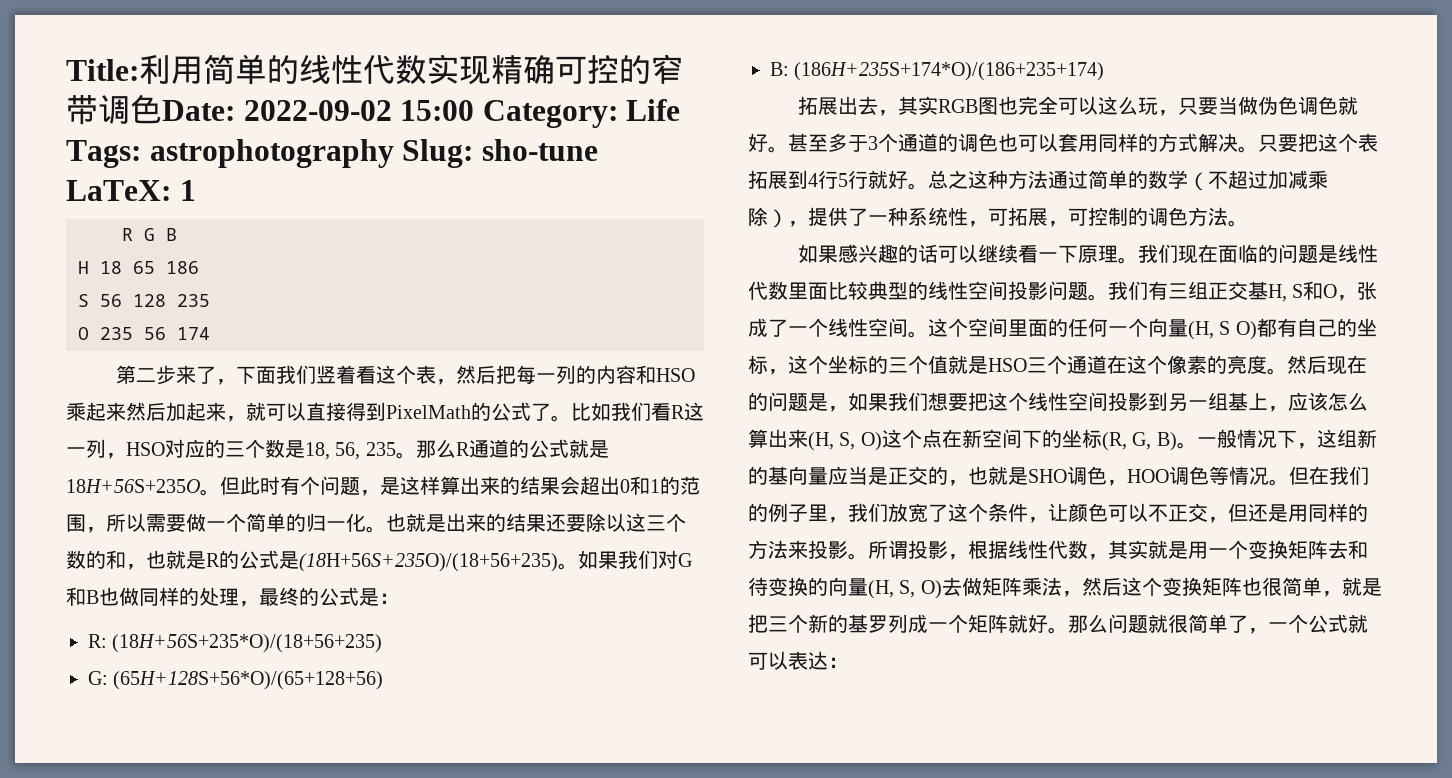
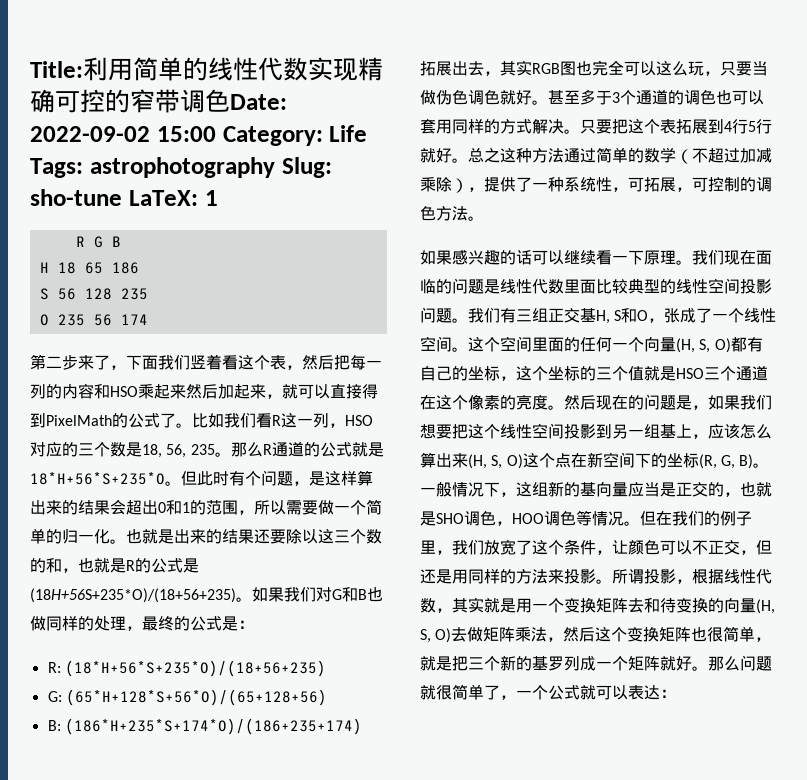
[66,479,200,493] 18H+56S+235O -> [30,472,165,485] 18*H+56*S+235*O
[299,553,558,572] (18H+56S+235O)/(18+56+235) -> [30,588,236,603] (18H+56S+235*O)/(18+56+235)
[112,634,383,653] (18H+56S+235*O)/(18+56+235) -> [64,660,326,677] (18*H+56*S+235*O)/(18+56+235)
[113,671,384,690] (65H+128S+56*O)/(65+128+56) -> [65,689,327,706] (65*H+128*S+56*O)/(65+128+56)
[794,62,1105,81] (186H+235S+174*O)/(186+235+174) -> [64,718,362,735] (186*H+235*S+174*O)/(186+235+174)
[1219,321,1231,335] S -> [699,339,711,353] S,

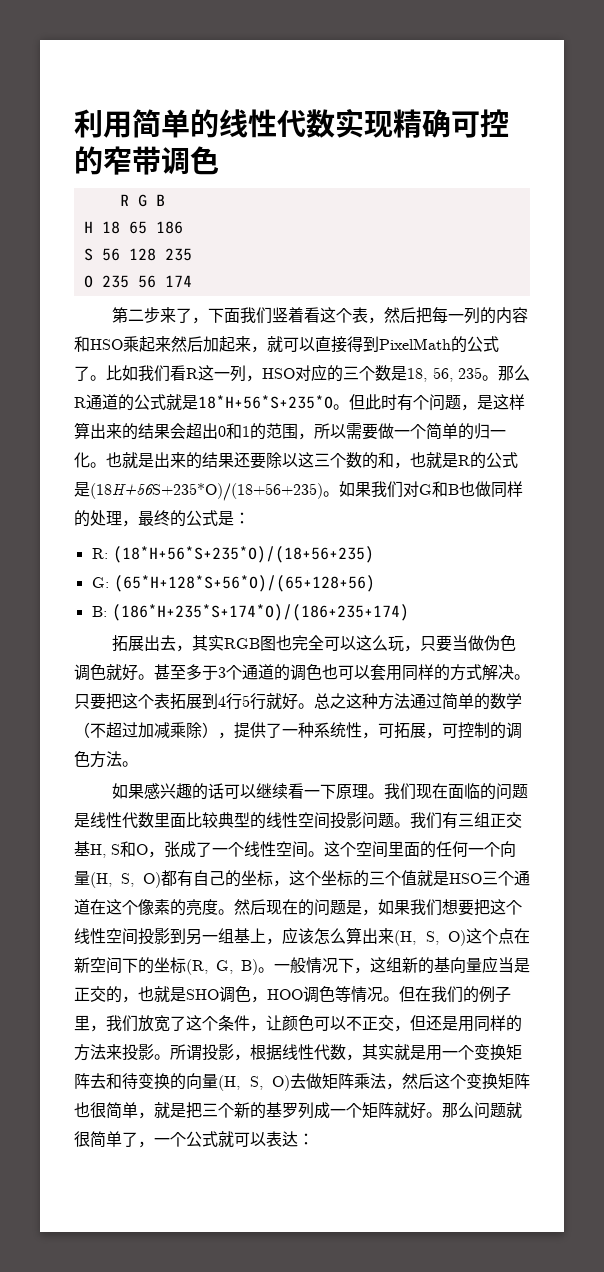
[30,61,83,78] Title: -> (74, 123) none
[230,94,287,110] [30,125,368,146] [30,157,332,178] [30,189,218,206] Date: 2022-09-02 15:00 Category: Life Tags: astrophotography Slug: sho-tune LaTeX: 1 -> (219, 160) none

